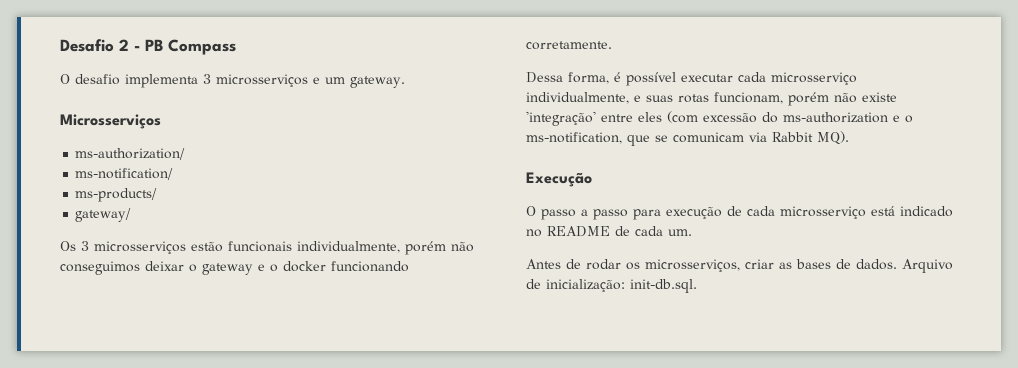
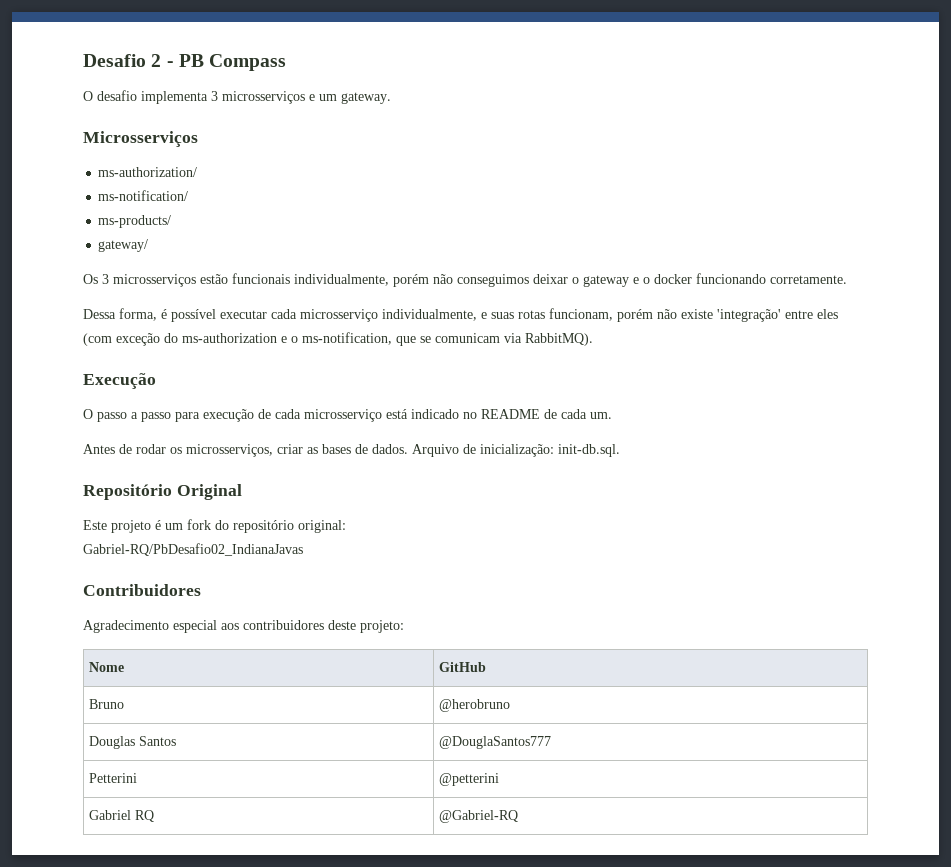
[703,113,757,123] excessão -> [116,333,160,346] exceção
[772,131,849,145] Rabbit MQ). -> [525,333,593,346] RabbitMQ).
(697, 286) none -> [83,484,242,500] [83,519,346,533] [83,543,303,556] [83,584,201,596] [83,620,404,633] [89,662,125,672] [439,662,487,672] [89,699,125,709] [439,699,511,712] [89,736,177,749] [439,736,552,749] [89,773,138,783] [439,773,500,786] [89,810,155,822] [439,810,519,823] // Repositório Original // Este projeto é um fork do repositório original: // Gabriel-RQ/PbDesafio02_IndianaJavas // Contribuidores // Agradecimento especial aos contribuidores deste projeto: // Nome | GitHub // Bruno | @herobruno // Douglas Santos | @DouglaSantos777 // Petterini | @petterini // Gabriel RQ | @Gabriel-RQ

